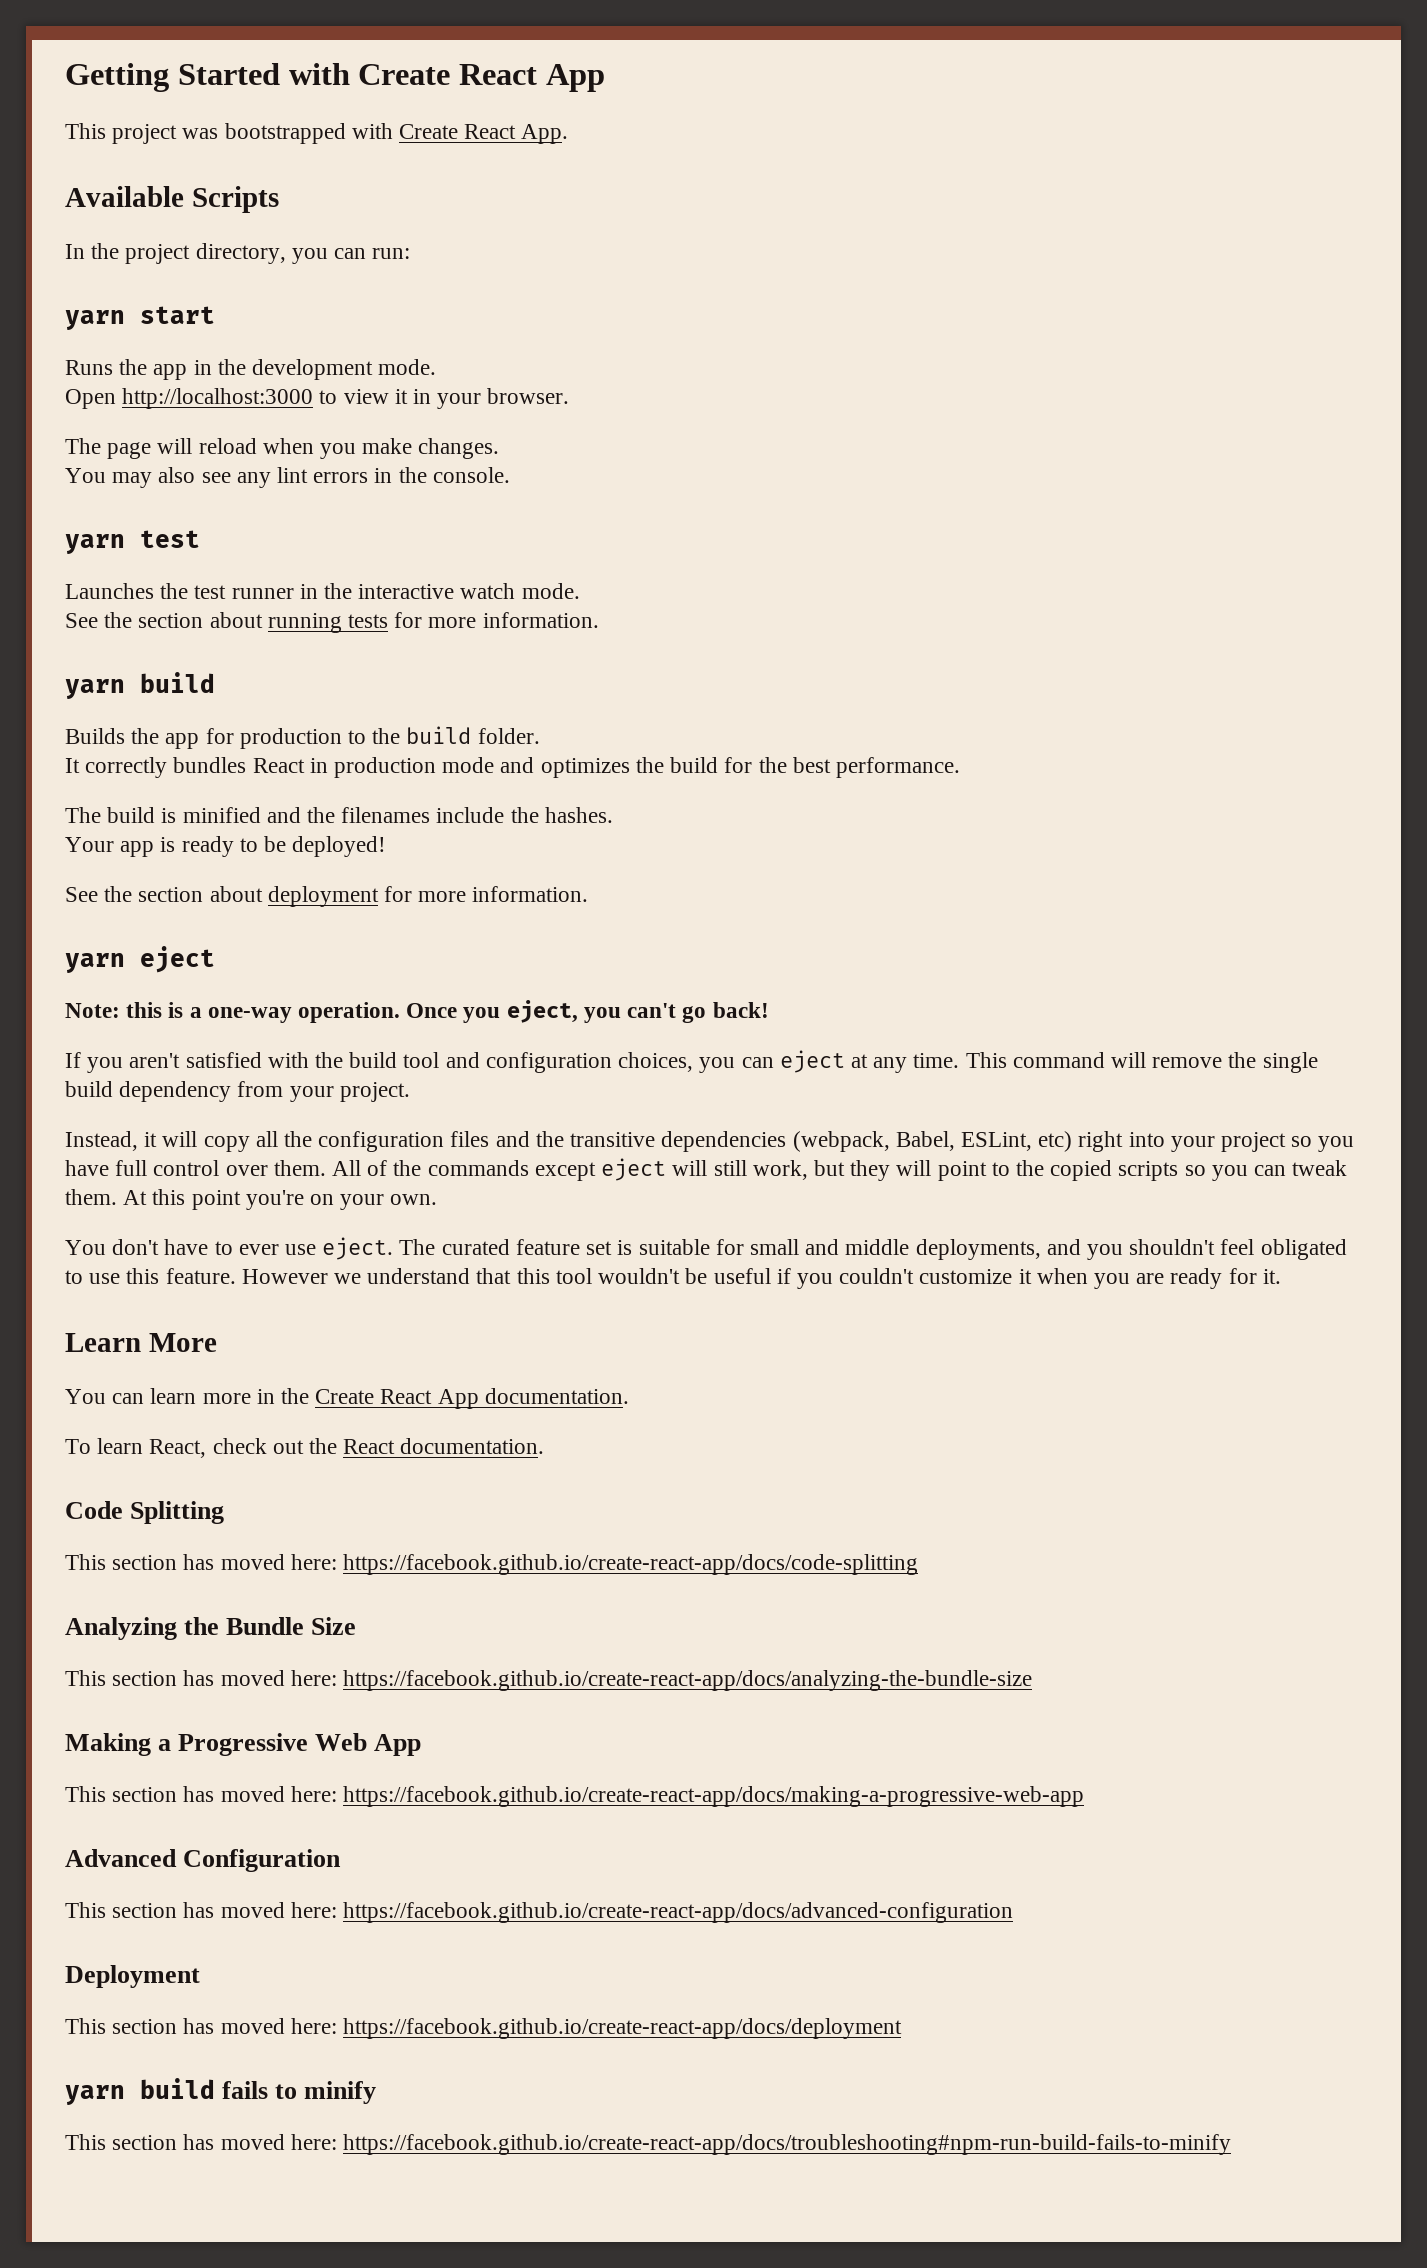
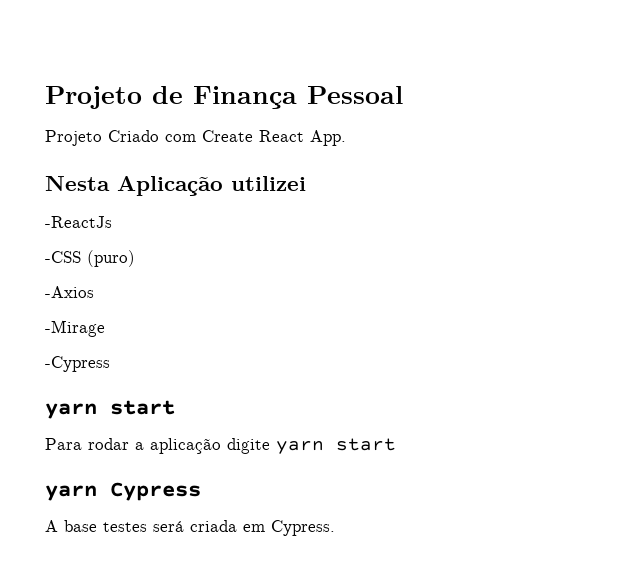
[65,63,605,92] [65,123,569,144] [65,186,279,213] [65,243,411,264] [65,306,215,330] [65,359,437,380] [65,388,570,409] [65,438,500,459] [65,467,510,488] [65,530,200,554] [65,583,580,599] [65,612,599,633] [65,672,215,699] [65,726,540,749] [65,757,960,778] [65,807,613,823] [65,836,387,857] [65,886,589,907] [65,946,215,973] [65,1000,769,1023] [65,1050,1318,1073] [65,1081,410,1102] [65,1131,1355,1152] [65,1158,1348,1181] [65,1189,438,1210] [65,1237,1347,1260] [65,1268,1281,1289] [65,1333,217,1352] [65,1388,629,1409] [65,1438,545,1458] [65,1501,225,1524] [65,1554,919,1575] [65,1617,357,1640] [65,1670,1033,1691] [65,1733,422,1756] [65,1786,1085,1807] [65,1849,342,1872] [65,1902,1014,1923] [65,1965,200,1988] [65,2018,903,2039] [65,2078,377,2105] [65,2134,1232,2155] Getting Started with Create React App // This project was bootstrapped with Create React App. // Available Scripts // In the project directory, you can run: // yarn start // Runs the app in the development mode. // Open http://localhost:3000 to view it in your browser. // The page will reload when you make changes. // You may also see any lint errors in the console. // yarn test // Launches the test runner in the interactive watch mode. // See the section about running tests for more information. // yarn build // Builds the app for production to the build folder. // It correctly bundles React in production mode and optimizes the build for the best performance. // The build is minified and the filenames include the hashes. // Your app is ready to be deployed! // See the section about deployment for more information. // yarn eject // Note: this is a one-way operation. Once you eject, you can't go back! // If you aren't satisfied with the build tool and configuration choices, you can eject at any time. This command will remove the single build dependency from your project. // Instead, it will copy all the configuration files and the transitive dependencies (webpack, Babel, ESLint, etc) right into your project so you have full control over them. All of the commands except eject will still work, but they will point to the copied scripts so you can tweak them. At this point you're on your own. // You don't have to ever use eject. The curated feature set is suitable for small and middle deployments, and you shouldn't feel obligated to use this feature. However we understand that this tool wouldn't be useful if you couldn't customize it when you are ready for it. // Learn More // You can learn more in the Create React App documentation. // To learn React, check out the React documentation. // Code Splitting // This section has moved here: https://facebook.github.io/create-react-app/docs/code-splitting // Analyzing the Bundle Size // This section has moved here: https://facebook.github.io/create-react-app/docs/analyzing-the-bundle-size // Making a Progressive Web App // This section has moved here: https://facebook.github.io/create-react-app/docs/making-a-progressive-web-app // Advanced Configuration // This section has moved here: https://facebook.github.io/create-react-app/docs/advanced-configuration // Deployment // This section has moved here: https://facebook.github.io/create-react-app/docs/deployment // yarn build fails to minify // This section has moved here: https://facebook.github.io/create-react-app/docs/troubleshooting#npm-run-build-fails-to-minify -> [45,86,403,109] [45,130,346,146] [45,176,306,196] [45,216,112,228] [45,250,135,267] [45,286,94,298] [45,320,105,337] [45,356,110,372] [45,400,175,419] [45,438,396,454] [45,482,201,501] [45,520,335,536] Projeto de Finança Pessoal // Projeto Criado com Create React App. // Nesta Aplicação utilizei // -ReactJs // -CSS (puro) // -Axios // -Mirage // -Cypress // yarn start // Para rodar a aplicação digite yarn start // yarn Cypress // A base testes será criada em Cypress.

